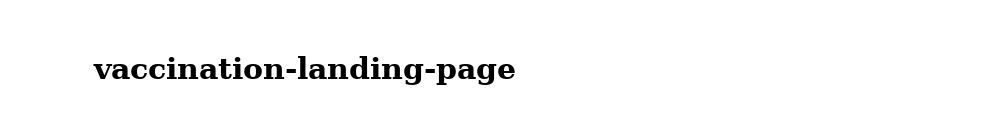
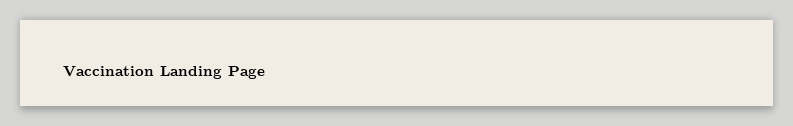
[93,56,516,85] vaccination-landing-page -> [63,66,265,79] Vaccination Landing Page

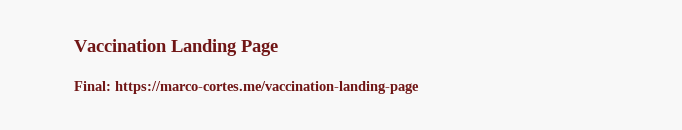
(265, 72) none -> [74,81,419,94] // Final: https://marco-cortes.me/vaccination-landing-page

